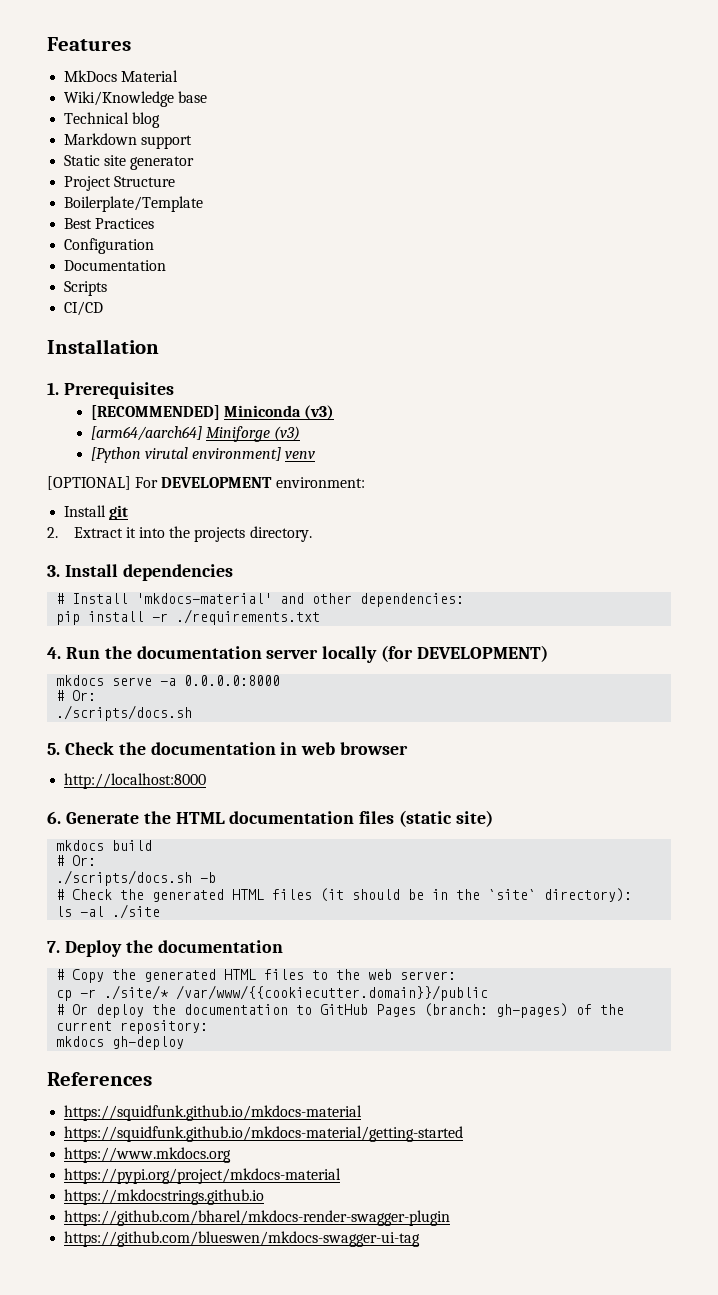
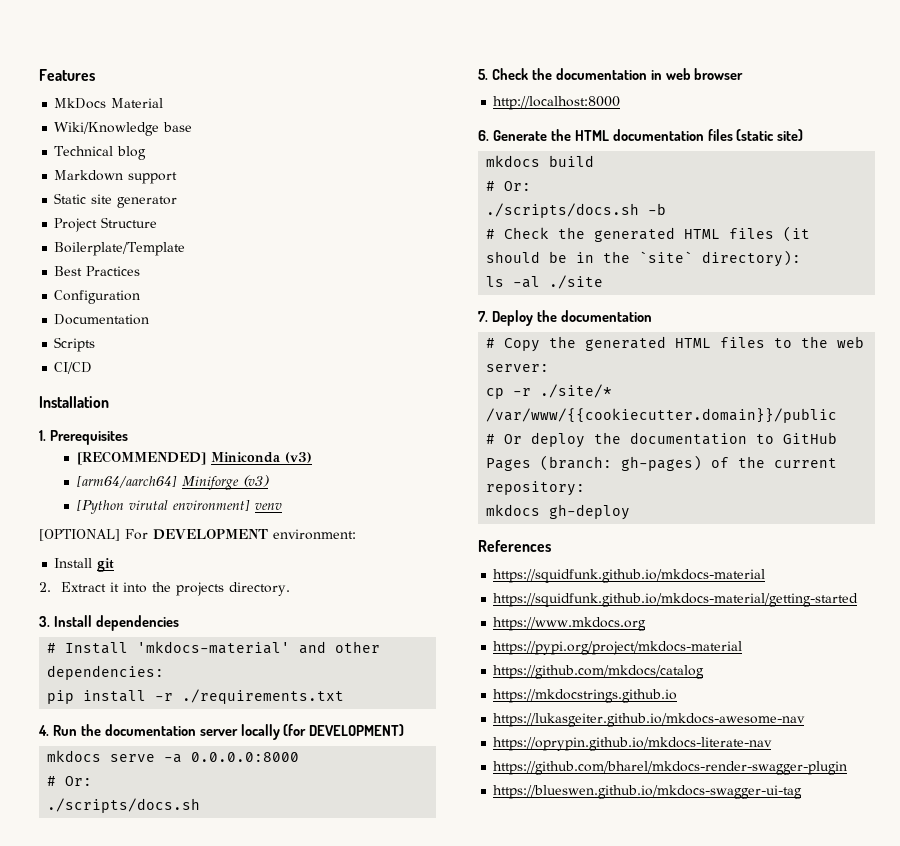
(342, 1176) none -> [493,665,705,679] // https://github.com/mkdocs/catalog
(265, 1197) none -> [493,713,806,727] [493,737,773,751] // https://lukasgeiter.github.io/mkdocs-awesome-nav // https://oprypin.github.io/mkdocs-literate-nav
[64,1231,421,1247] https://github.com/blueswen/mkdocs-swagger-ui-tag -> [493,785,803,799] https://blueswen.github.io/mkdocs-swagger-ui-tag

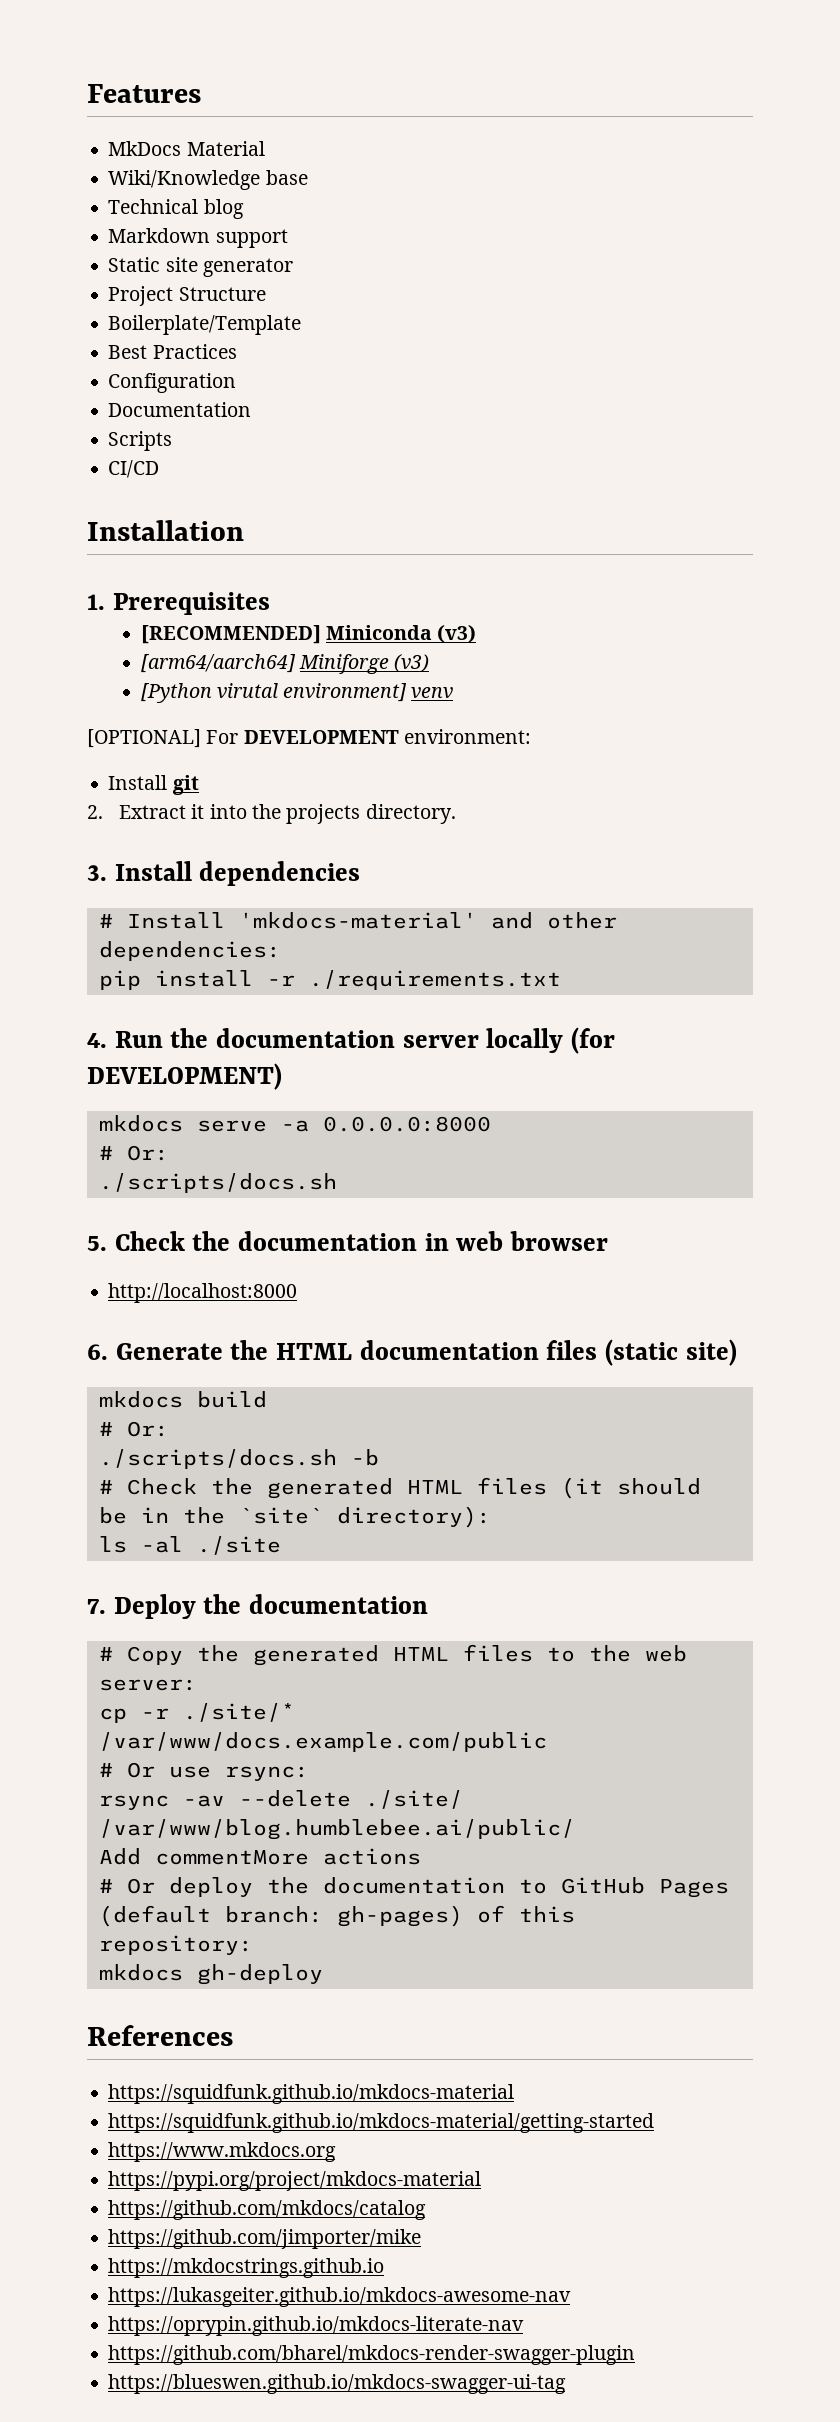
[486,408,838,423] /var/www/{{cookiecutter.domain}}/public -> [98,1732,547,1752] [98,1762,309,1781] [98,1790,463,1810] [98,1819,575,1840] [98,1848,421,1865] /var/www/docs.example.com/public // # Or use rsync: // rsync -av --delete ./site/ /var/www/blog.humblebee.ai/public/ // Add commentMore actions
[540,455,838,471] (branch: gh-pages) of the current -> [98,1905,575,1927] (default branch: gh-pages) of this
(705, 672) none -> [108,2229,422,2249] // https://github.com/jimporter/mike

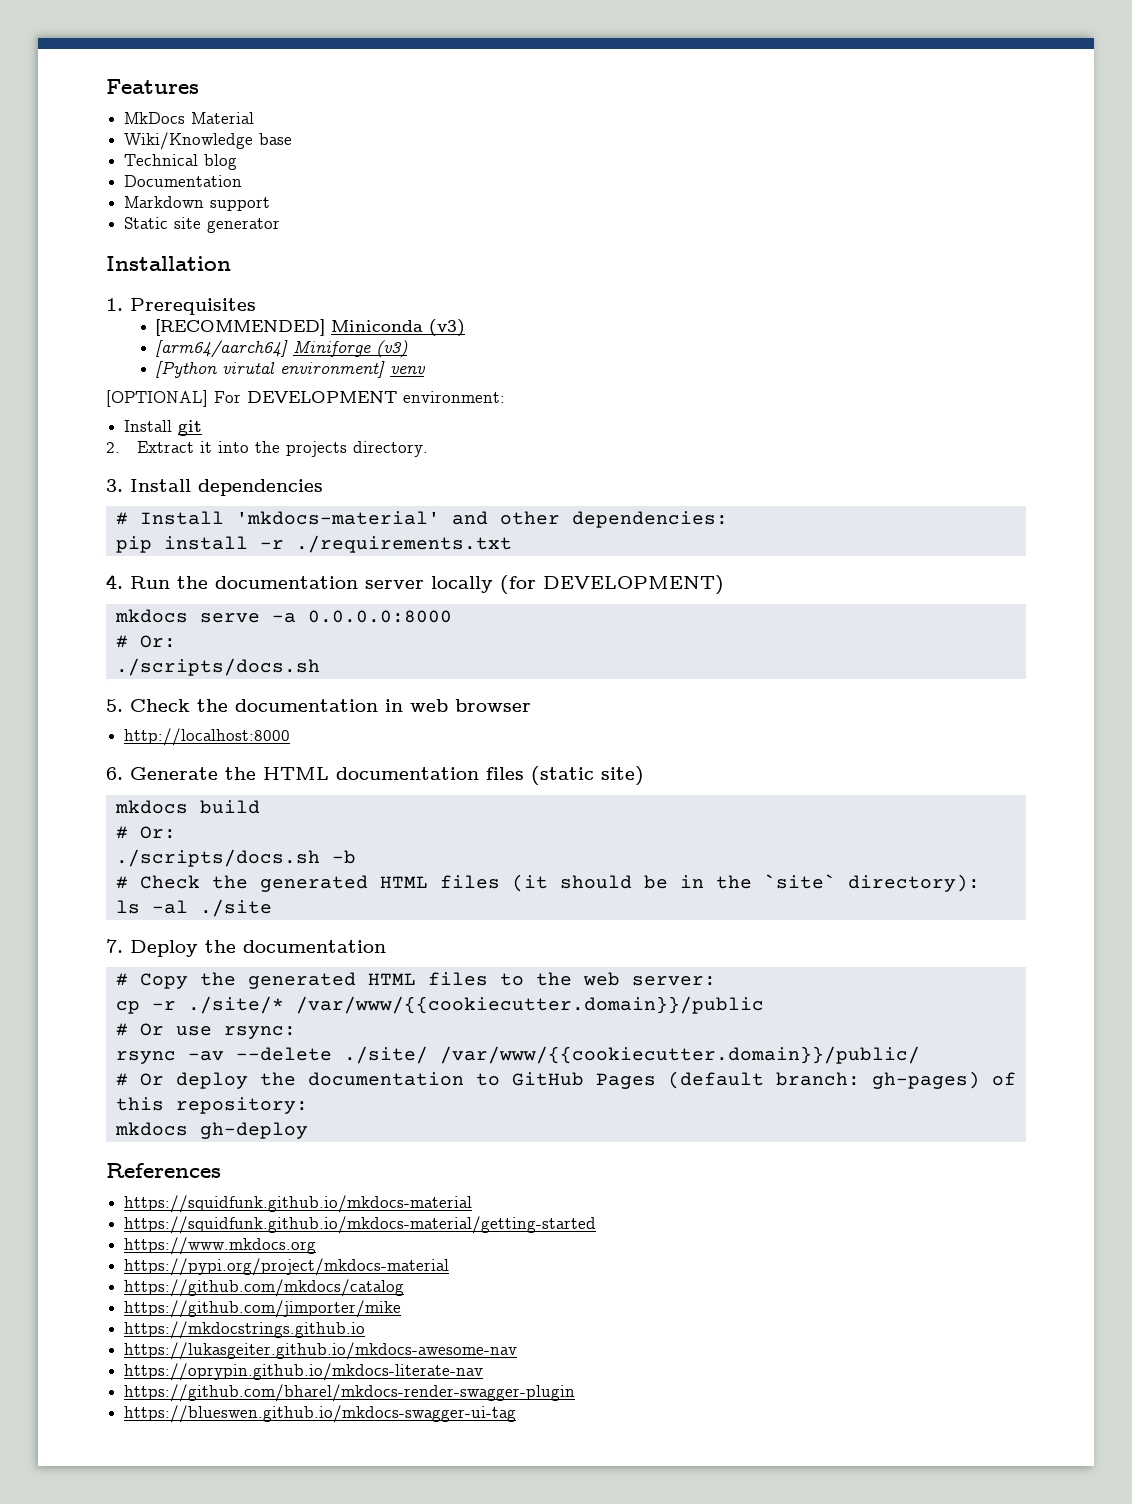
(244, 209) none -> [124,175,243,187] // Documentation
[108,286,266,306] [108,315,302,335] [108,344,237,359] [108,373,237,393] [108,402,252,417] [108,431,173,451] [108,460,160,478] // Project Structure // Boilerplate/Template // Best Practices // Configuration // Documentation // Scripts // CI/CD -> (281, 225) none
[98,1732,547,1752] /var/www/docs.example.com/public -> [295,996,764,1014] /var/www/{{cookiecutter.domain}}/public
[98,1819,575,1840] [98,1848,421,1865] /var/www/blog.humblebee.ai/public/ // Add commentMore actions -> [439,1046,920,1064] /var/www/{{cookiecutter.domain}}/public/

